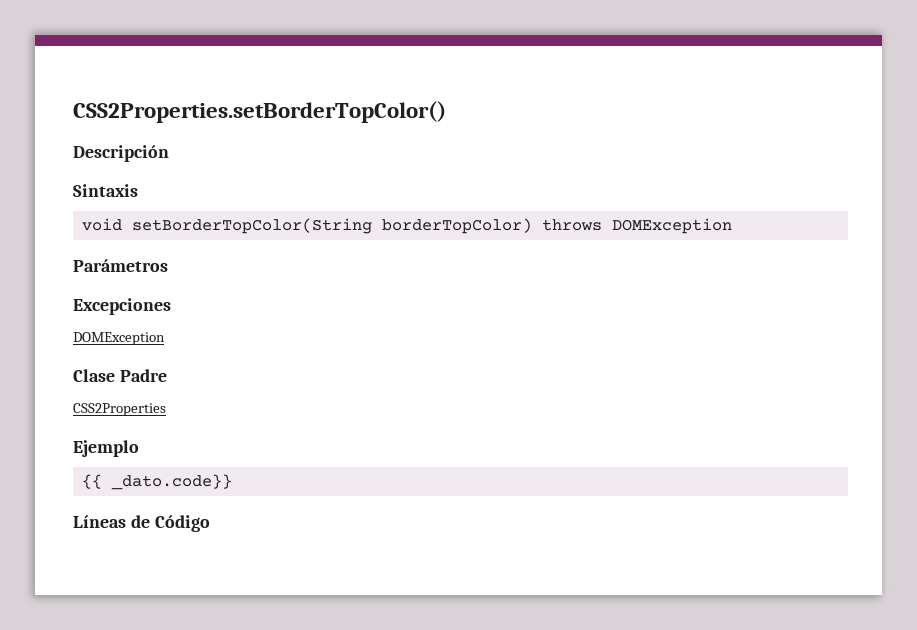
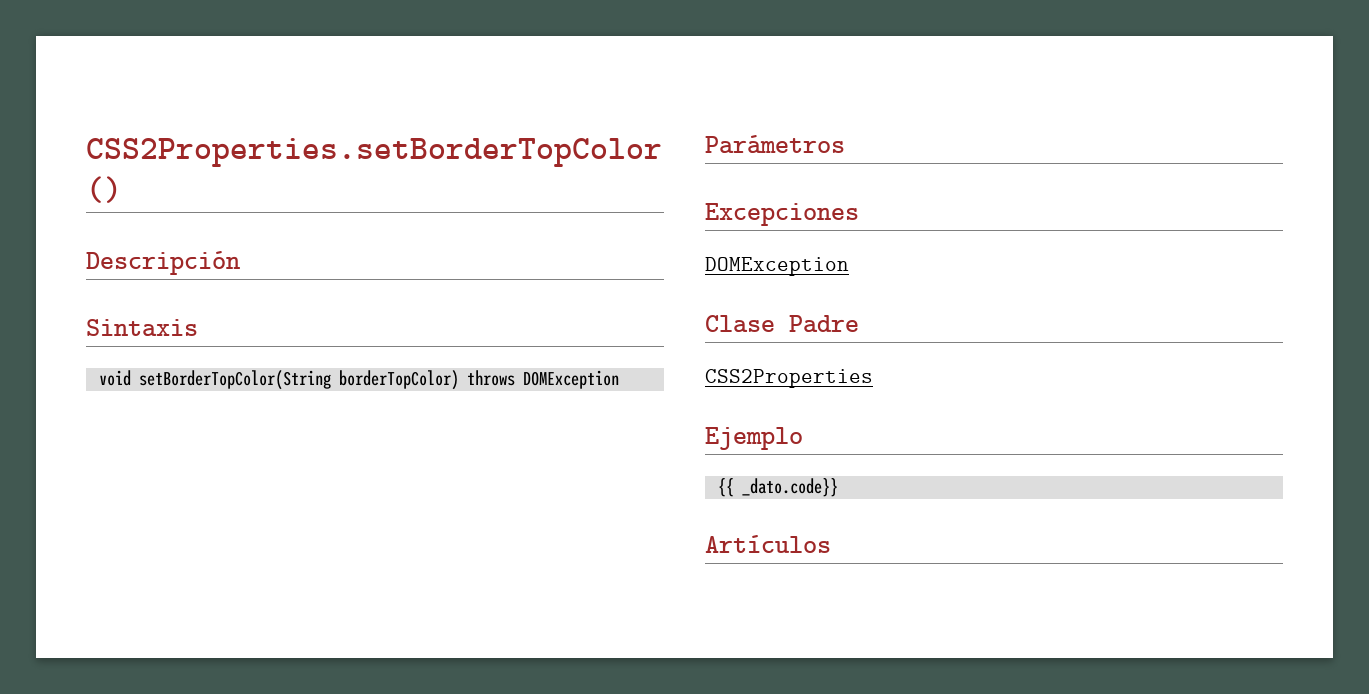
[73,515,210,532] Líneas de Código -> [705,535,831,553] Artículos

